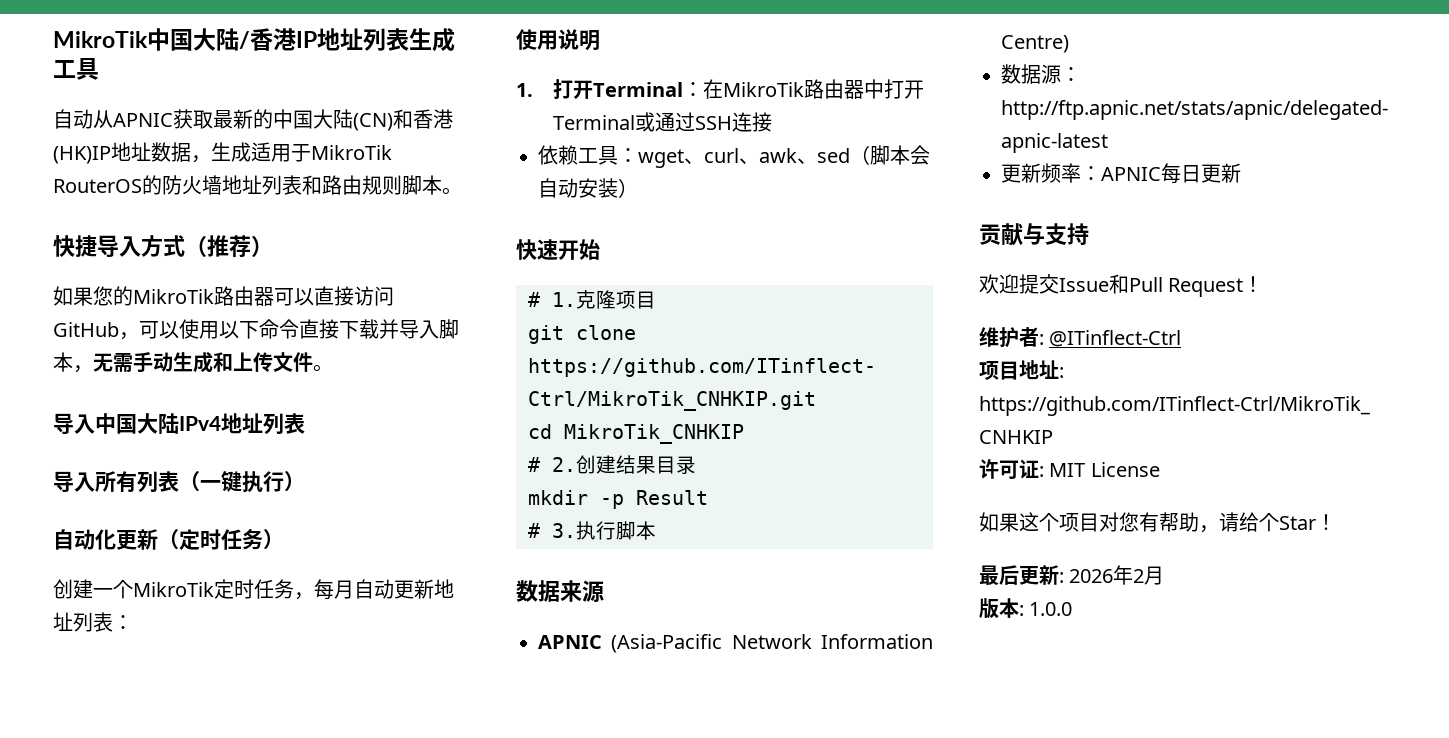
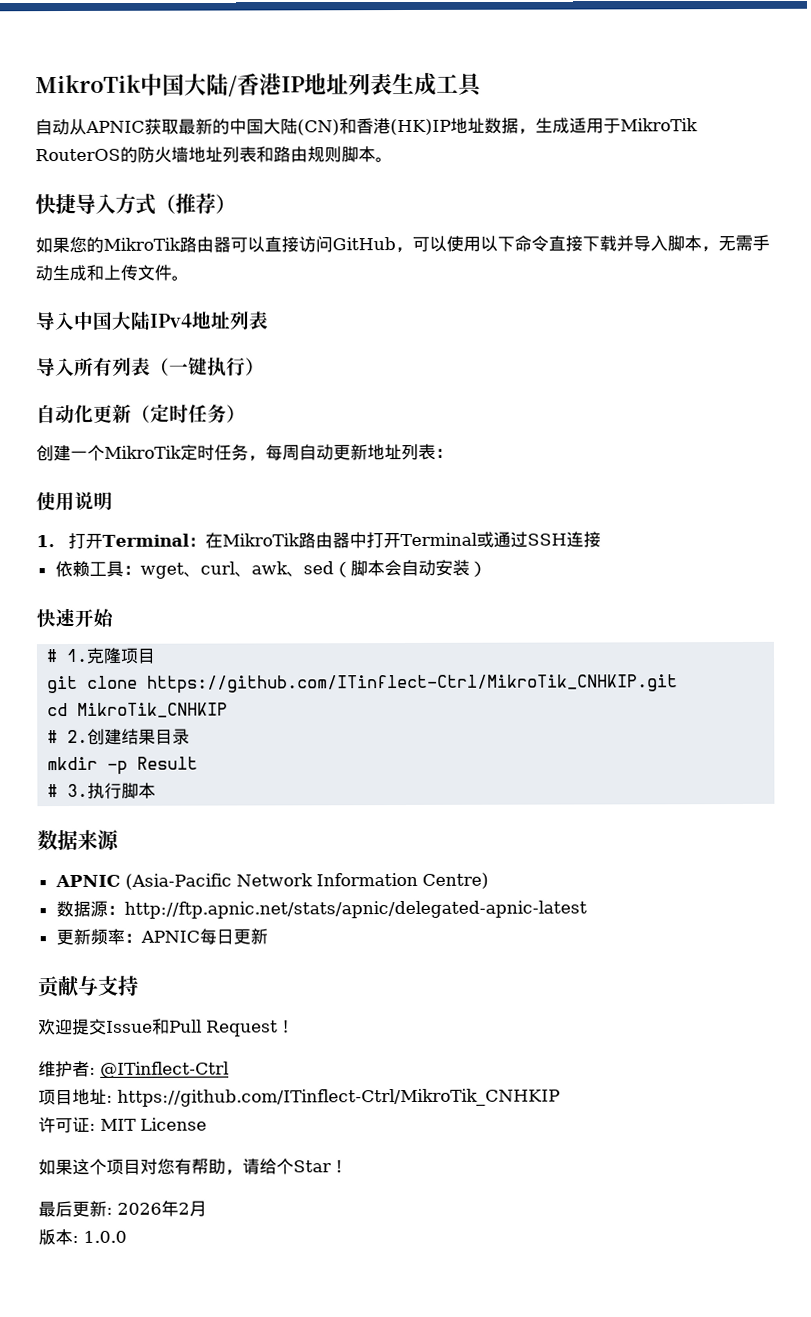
[334,580,354,599] 月 -> [282,444,300,461] 周

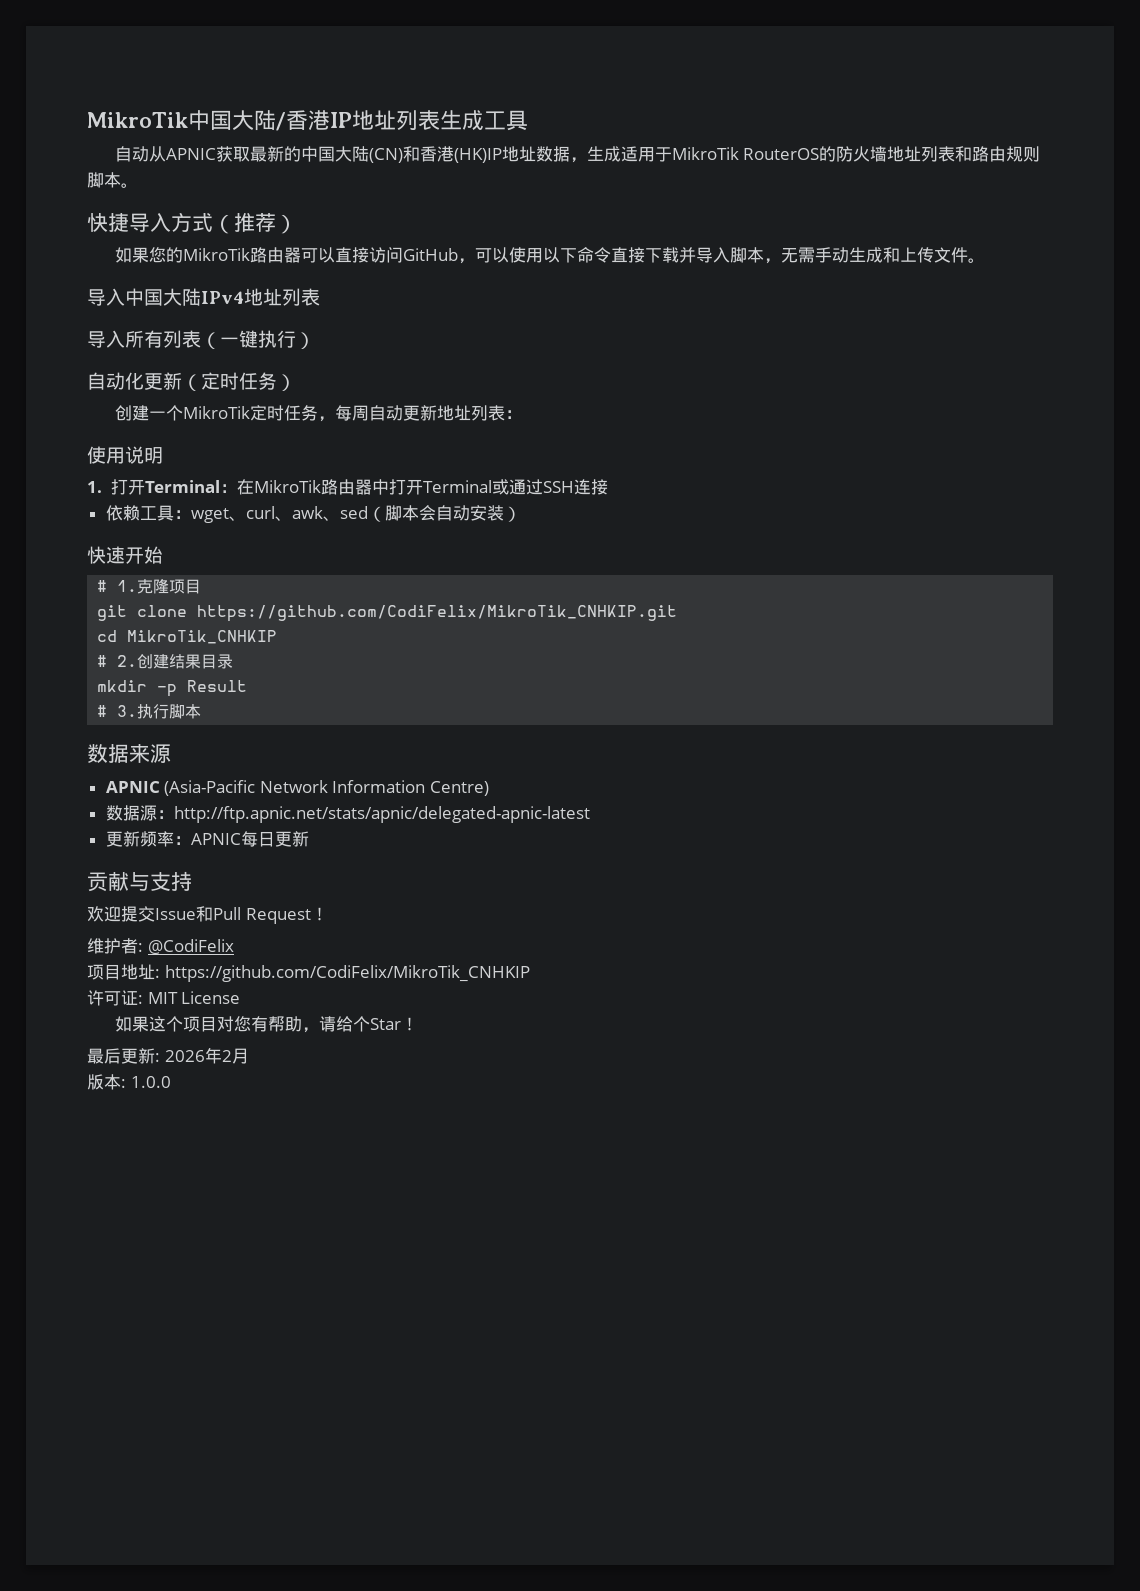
[147,674,679,694] https://github.com/ITinflect-Ctrl/MikroTik_CNHKIP.git -> [197,605,678,622] https://github.com/CodiFelix/MikroTik_CNHKIP.git
[100,1061,229,1078] @ITinflect-Ctrl -> [147,939,234,954] @CodiFelix
[117,1088,560,1107] https://github.com/ITinflect-Ctrl/MikroTik_CNHKIP -> [164,965,530,982] https://github.com/CodiFelix/MikroTik_CNHKIP

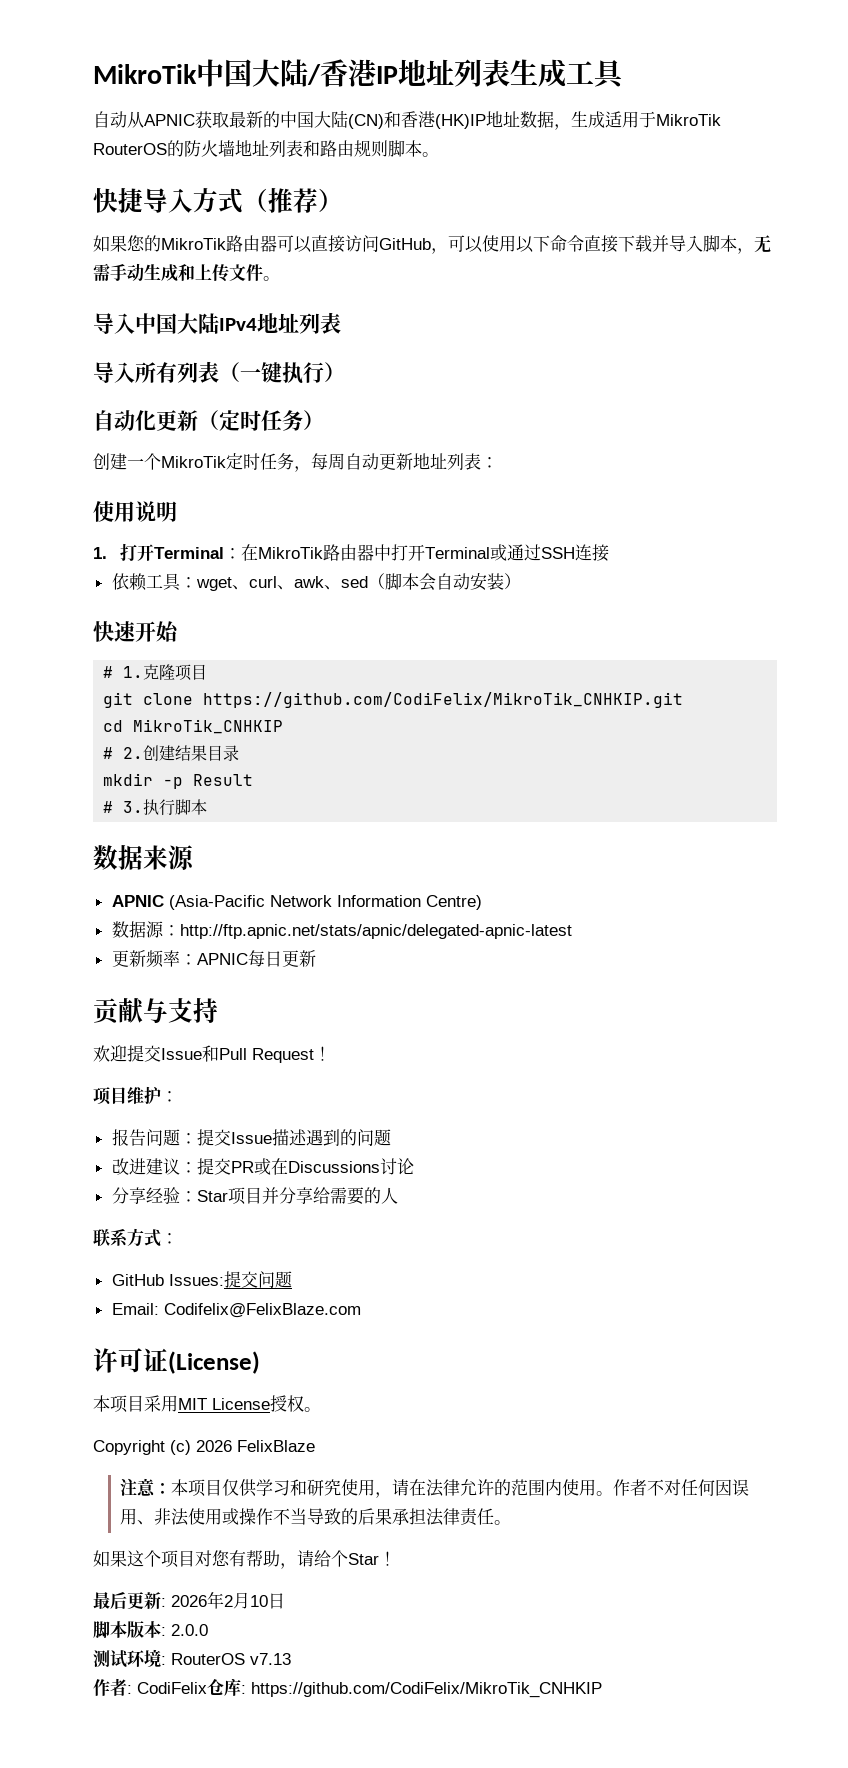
[87,938,234,954] [87,964,530,982] [87,990,241,1006] 维护者: @CodiFelix // 项目地址: https://github.com/CodiFelix/MikroTik_CNHKIP // 许可证: MIT License -> [93,1086,178,1105] [111,1129,391,1146] [111,1158,414,1175] [111,1187,398,1205] [93,1228,178,1247] [111,1271,292,1288] [111,1303,361,1318] [93,1348,260,1374] [93,1395,321,1413] [93,1440,315,1455] [120,1478,750,1498] [120,1508,512,1526] 项目维护： // 报告问题：提交Issue描述遇到的问题 // 改进建议：提交PR或在Discussions讨论 // 分享经验：Star项目并分享给需要的人 // 联系方式： // GitHub Issues:提交问题 // Email: Codifelix@FelixBlaze.com // 许可证(License) // 本项目采用MIT License授权。 // Copyright (c) 2026 FelixBlaze // 注意：本项目仅供学习和研究使用，请在法律允许的范围内使用。作者不对任何因误用、非法使用或操作不当导致的后果承担法律责任。
[87,1074,171,1090] // 版本: 1.0.0 -> [250,1593,285,1609] [93,1621,208,1638] [93,1649,291,1668] [93,1678,602,1698] 10日 // 脚本版本: 2.0.0 // 测试环境: RouterOS v7.13 // 作者: CodiFelix仓库: https://github.com/CodiFelix/MikroTik_CNHKIP

